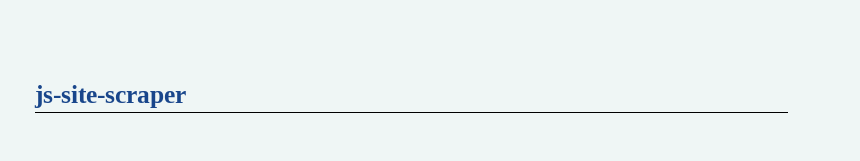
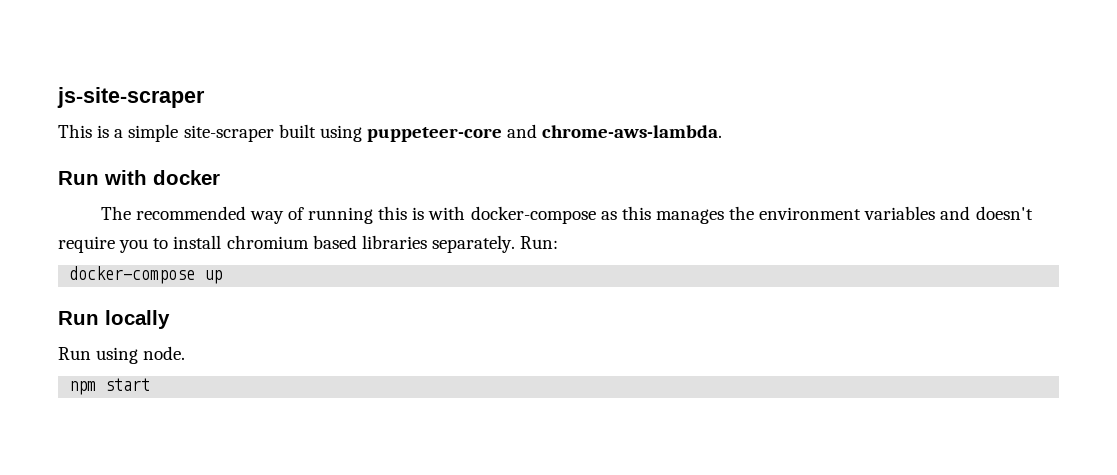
(186, 96) none -> [58,124,723,142] [58,170,220,185] [100,206,1033,224] [58,235,559,253] [69,266,223,284] [58,310,170,329] [58,346,186,364] [69,378,151,395] // This is a simple site-scraper built using puppeteer-core and chrome-aws-lambda. // Run with docker // The recommended way of running this is with docker-compose as this manages the environment variables and doesn't require you to install chromium based libraries separately. Run: // docker-compose up // Run locally // Run using node. // npm start

